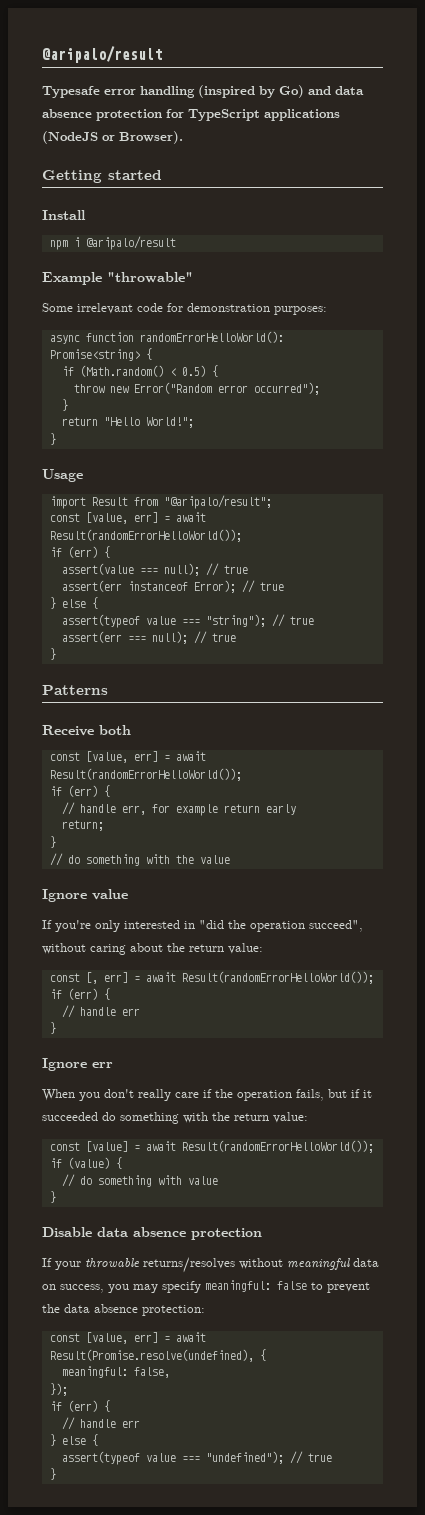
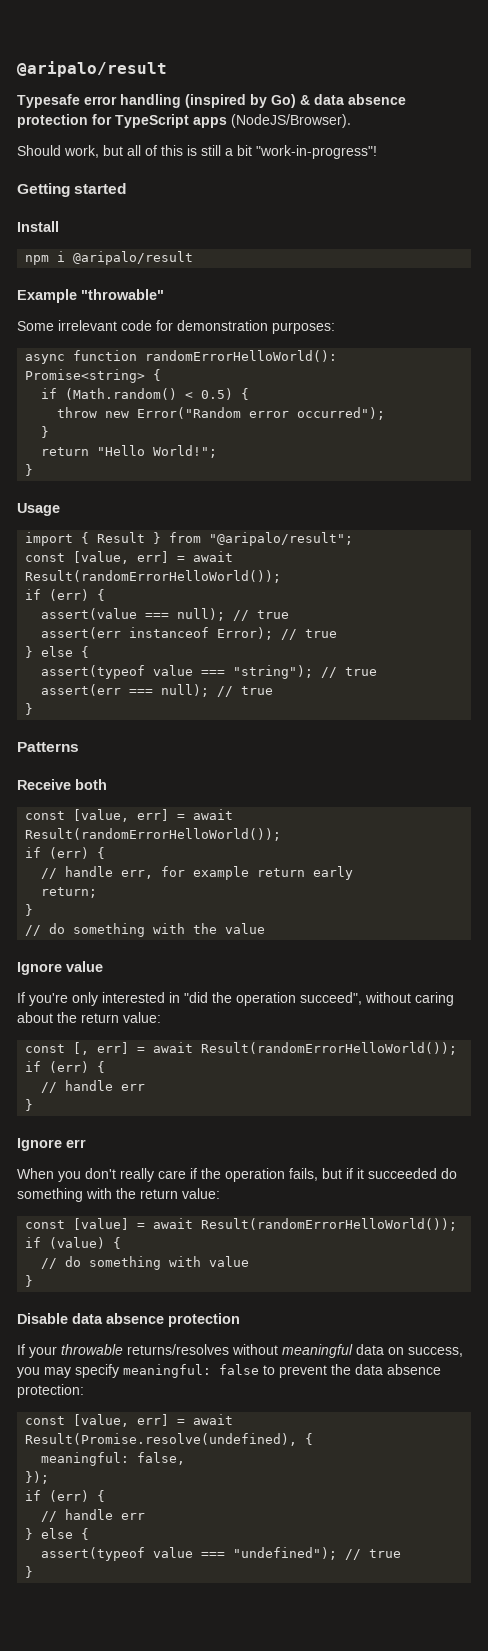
[308,86,331,95] and -> [300,95,310,105] &
[264,109,340,121] [42,131,183,144] applications (NodeJS or Browser). -> [193,114,351,128] [17,145,377,159] apps (NodeJS/Browser). // Should work, but all of this is still a bit "work-in-progress"!
[91,497,128,506] Result -> [81,532,162,544] { Result }

